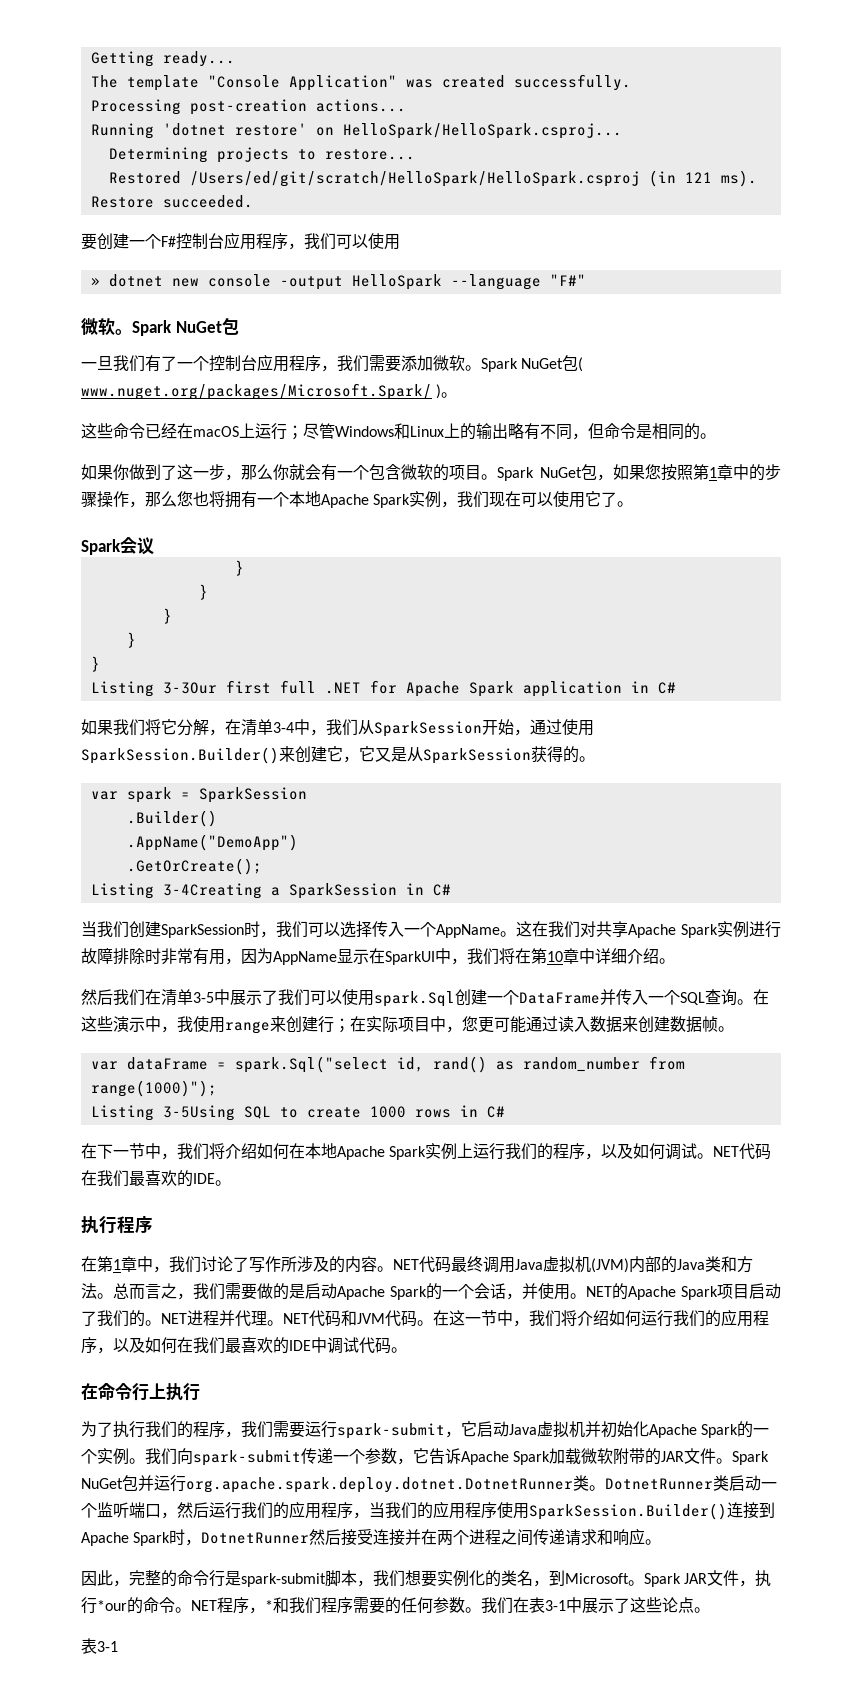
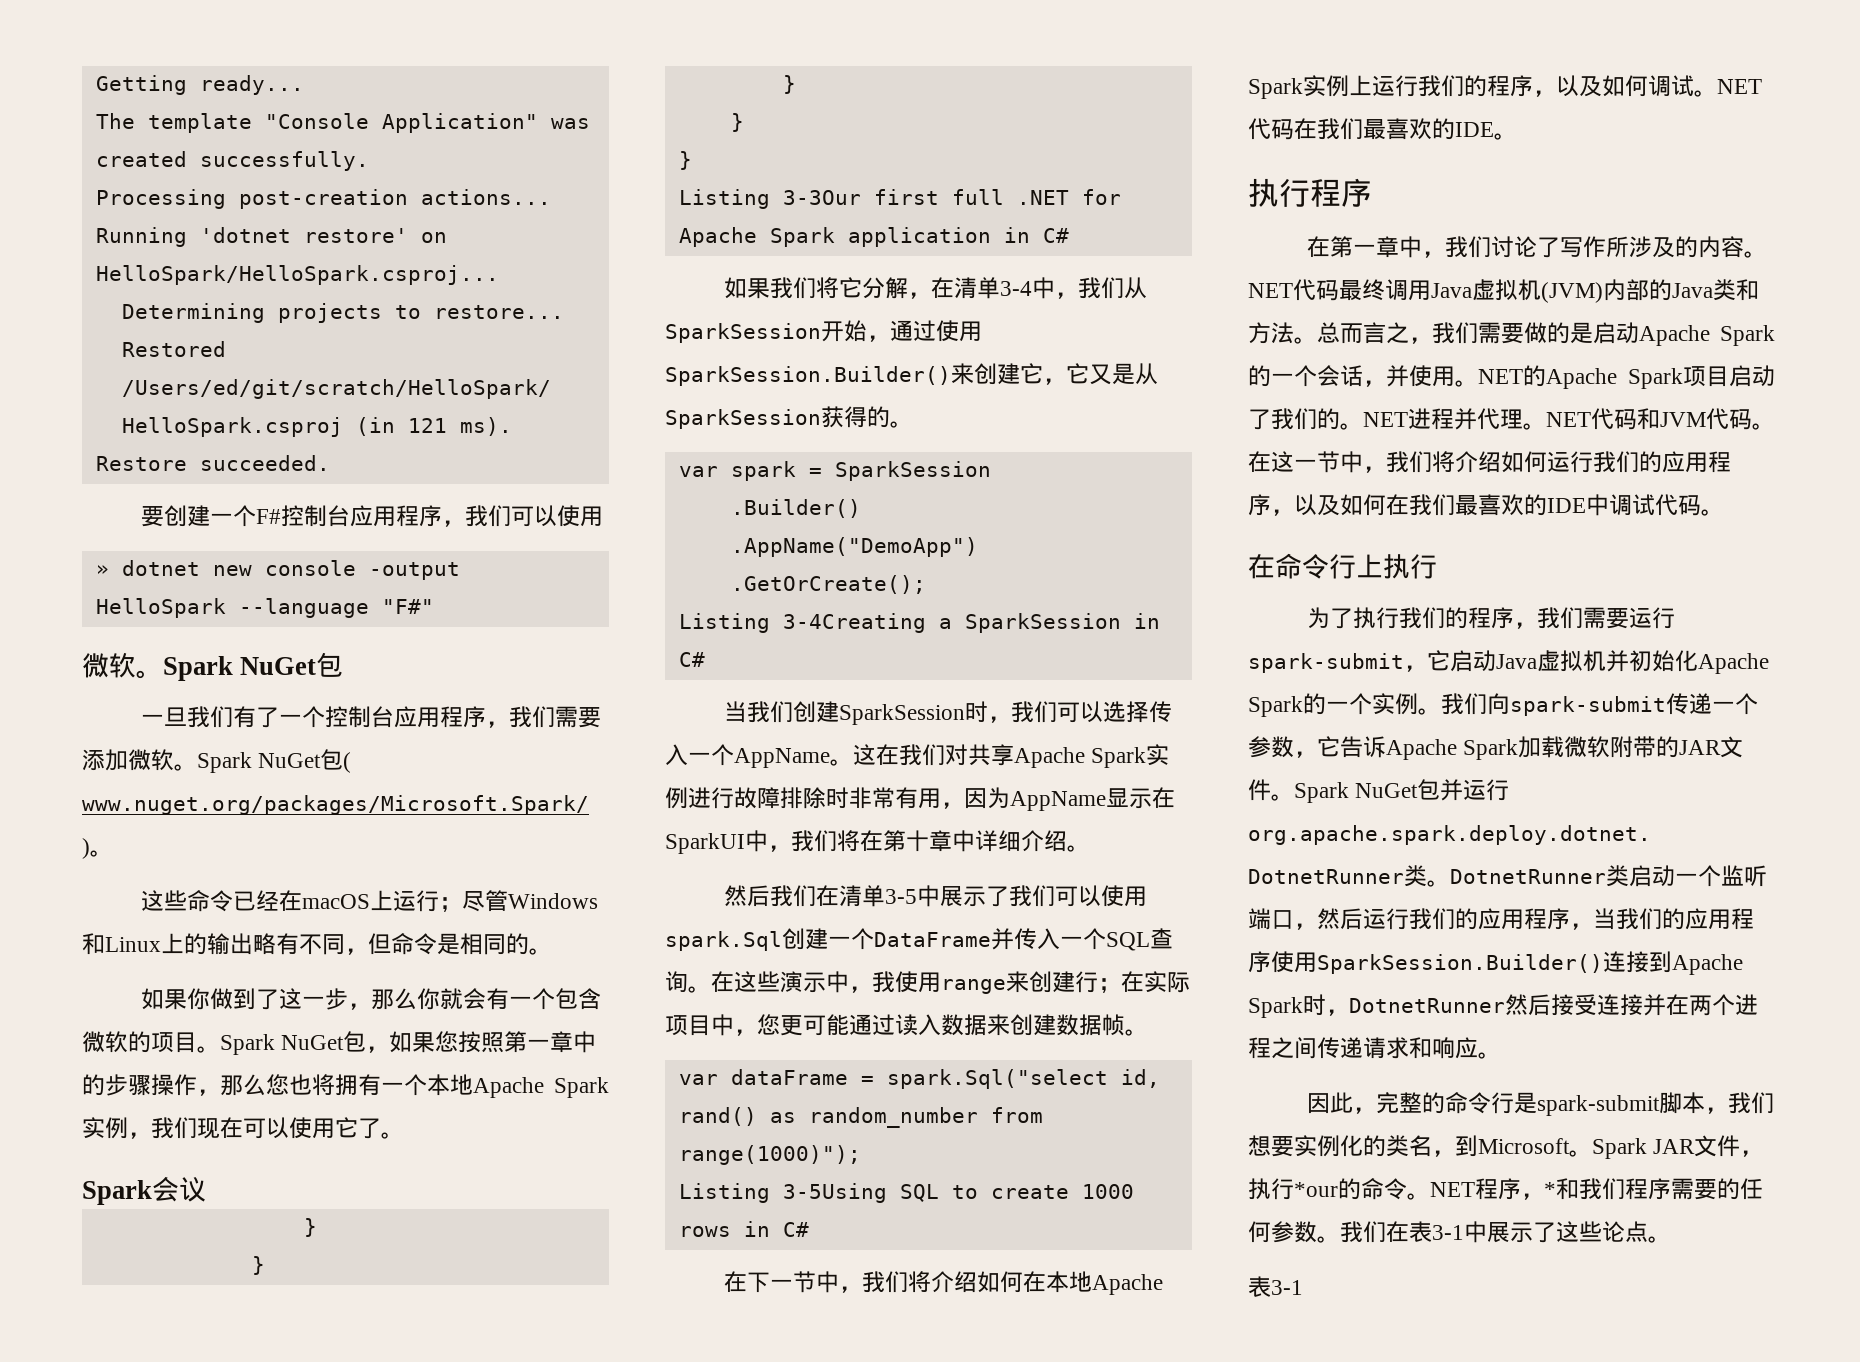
[709,467,717,478] 1 -> [527,1039,551,1050] 一
[547,951,563,962] 10 -> [906,830,929,852] 十
[113,1259,121,1270] 1 -> [1352,244,1376,255] 一

